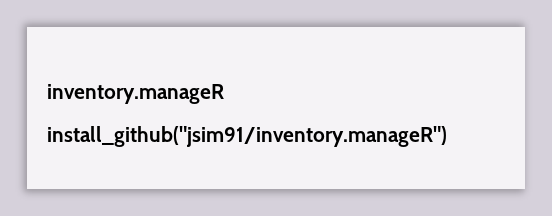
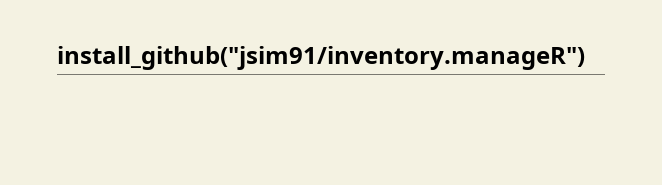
[47,84,224,104] inventory.manageR // -> (57, 58) none

